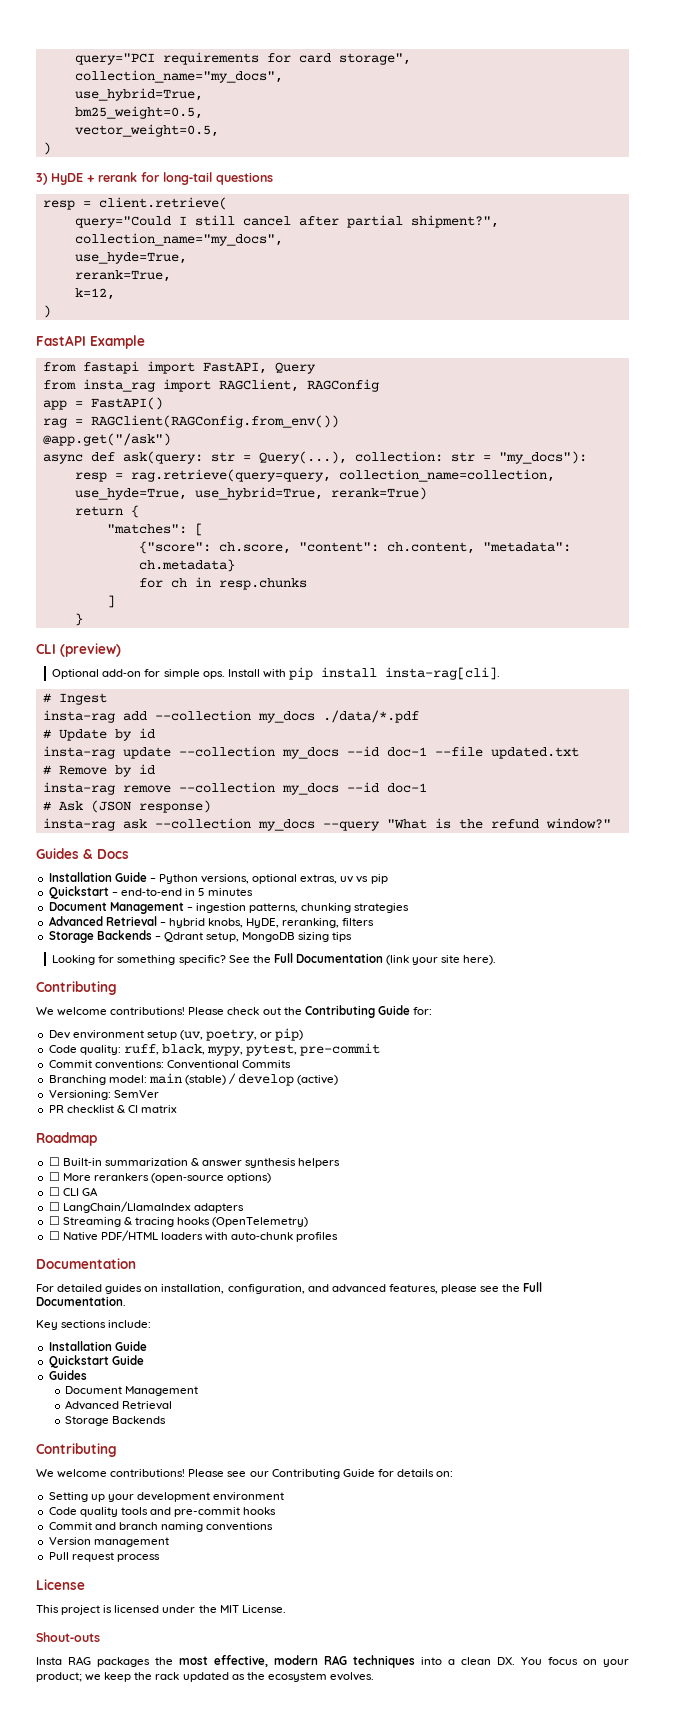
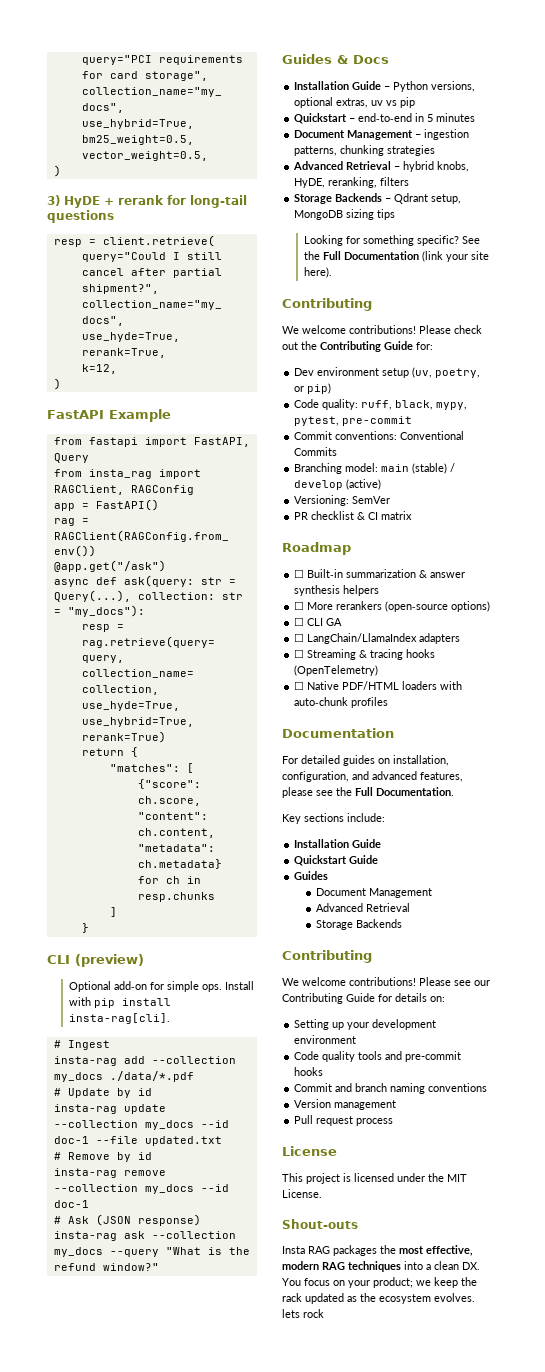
(374, 1676) none -> [282,1309,324,1318] lets rock

